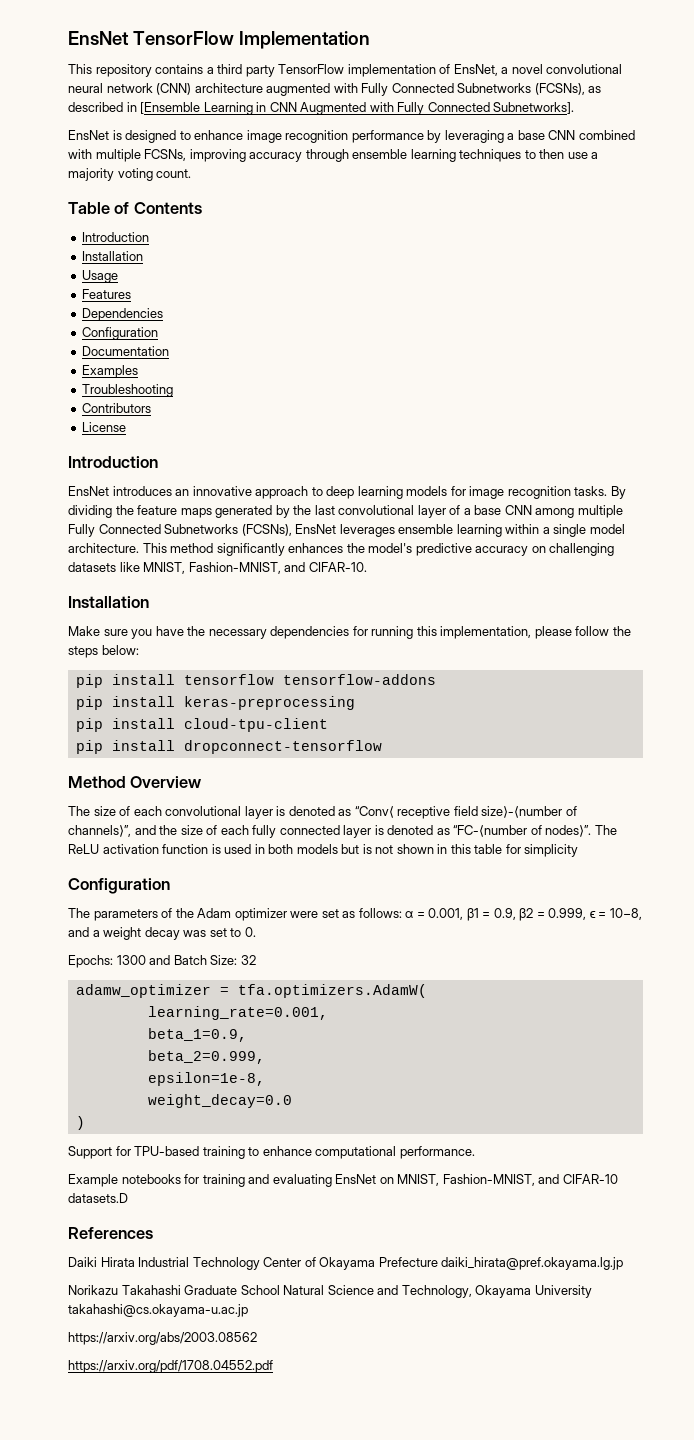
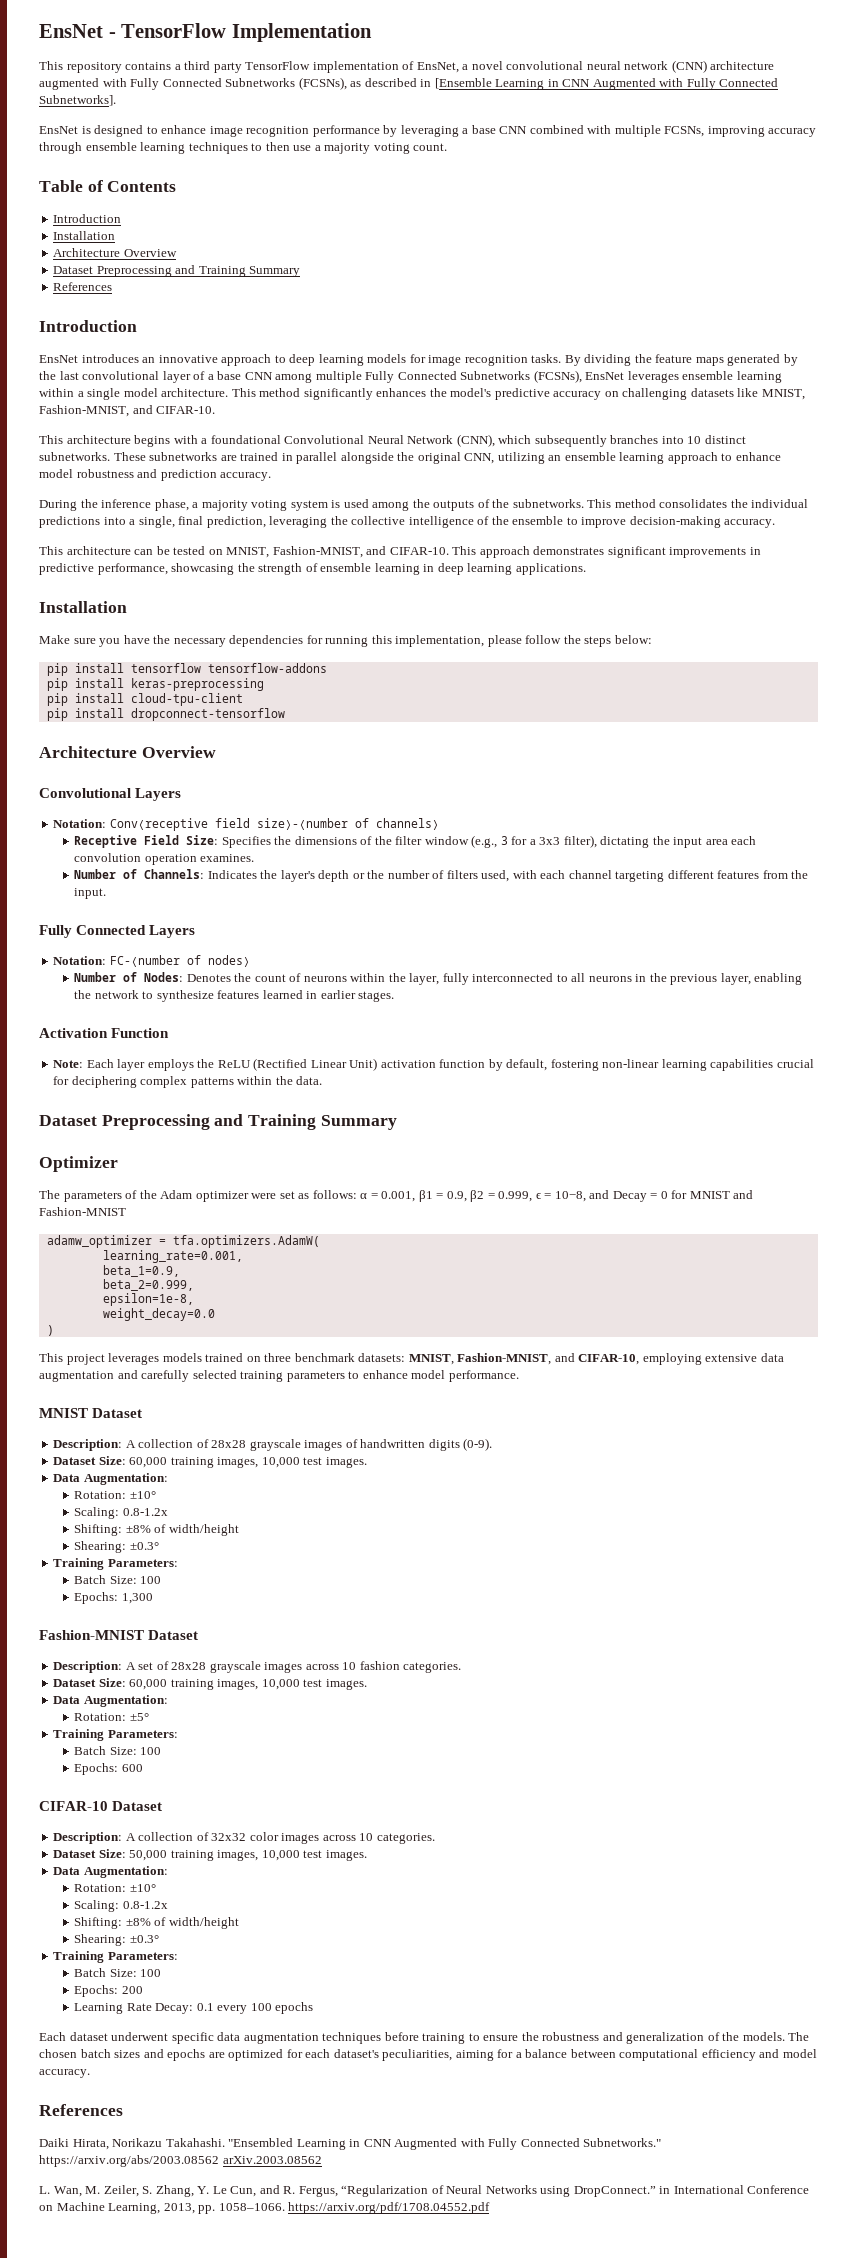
[68,31,129,45] EnsNet -> [39,24,116,38] EnsNet -
[82,270,119,283] [82,289,132,299] [82,308,164,321] [82,327,159,340] [82,346,170,356] [82,365,139,378] [82,384,174,397] [82,403,152,413] [82,422,127,432] Usage // Features // Dependencies // Configuration // Documentation // Examples // Troubleshooting // Contributors // License -> [53,248,177,257] [53,265,301,277] [53,282,113,291] Architecture Overview // Dataset Preprocessing and Training Summary // References
(367, 567) none -> [39,434,746,447] [39,452,781,464] [39,469,272,481] [39,499,809,511] [39,516,776,528] [39,546,761,558] [39,563,586,575] // This architecture begins with a foundational Convolutional Neural Network (CNN), which subsequently branches into 10 distinct subnetworks. These subnetworks are trained in parallel alongside the original CNN, utilizing an ensemble learning approach to enhance model robustness and prediction accuracy. // During the inference phase, a majority voting system is used among the outputs of the subnetworks. This method consolidates the individual predictions into a single, final prediction, leveraging the collective intelligence of the ensemble to improve decision-making accuracy. // This architecture can be tested on MNIST, Fashion-MNIST, and CIFAR-10. This approach demonstrates significant improvements in predictive performance, showcasing the strength of ensemble learning in deep learning applications.
[68,776,202,788] [68,806,577,819] [68,825,617,838] [68,844,579,857] [68,878,170,894] Method Overview // The size of each convolutional layer is denoted as “Conv⟨ receptive field size⟩-⟨number of channels⟩”, and the size of each fully connected layer is denoted as “FC-⟨number of nodes⟩”. The ReLU activation function is used in both models but is not shown in this table for simplicity // Configuration -> [39,746,216,758] [39,788,182,801] [53,818,439,831] [74,835,757,848] [74,853,255,865] [74,869,809,882] [74,888,107,899] [39,925,196,938] [53,955,250,967] [74,972,803,985] [74,990,395,1002] [39,1028,170,1038] [53,1058,814,1071] [53,1076,323,1088] [39,1114,397,1130] [39,1156,118,1172] Architecture Overview // Convolutional Layers // Notation: Conv⟨receptive field size⟩-⟨number of channels⟩ // Receptive Field Size: Specifies the dimensions of the filter window (e.g., 3 for a 3x3 filter), dictating the input area each convolution operation examines. // Number of Channels: Indicates the layer's depth or the number of filters used, with each channel targeting different features from the input. // Fully Connected Layers // Notation: FC-⟨number of nodes⟩ // Number of Nodes: Denotes the count of neurons within the layer, fully interconnected to all neurons in the previous layer, enabling the network to synthesize features learned in earlier stages. // Activation Function // Note: Each layer employs the ReLU (Rectified Linear Unit) activation function by default, fostering non-linear learning capabilities crucial for deciphering complex patterns within the data. // Dataset Preprocessing and Training Summary // Optimizer
[92,927,256,940] [68,955,256,968] a weight decay was set to 0. // Epochs: 1300 and Batch Size: 32 -> [612,1190,754,1202] [39,1207,126,1216] Decay = 0 for MNIST and Fashion-MNIST
[68,1146,475,1159] [68,1174,618,1187] [68,1193,128,1203] [68,1227,153,1239] [68,1257,624,1270] [68,1285,592,1298] [68,1304,248,1317] [68,1332,257,1345] Support for TPU-based training to enhance computational performance. // Example notebooks for training and evaluating EnsNet on MNIST, Fashion-MNIST, and CIFAR-10 datasets.D // References // Daiki Hirata Industrial Technology Center of Okayama Prefecture daiki_hirata@pref.okayama.lg.jp // Norikazu Takahashi Graduate School Natural Science and Technology, Okayama University takahashi@cs.okayama-u.ac.jp // https://arxiv.org/abs/2003.08562 // -> [39,1353,784,1365] [39,1370,519,1382] [39,1408,143,1418] [53,1438,493,1451] [53,1456,367,1468] [53,1473,168,1485] [74,1491,156,1499] [74,1507,168,1519] [74,1524,239,1536] [74,1541,159,1553] [53,1558,178,1570] [74,1575,162,1584] [74,1592,153,1604] [39,1630,199,1640] [53,1661,462,1673] [53,1678,367,1690] [53,1695,168,1707] [74,1713,149,1721] [53,1729,178,1741] [74,1746,162,1755] [74,1763,143,1775] [39,1801,163,1811] [53,1832,435,1844] [53,1849,367,1861] [53,1866,168,1878] [74,1884,156,1892] [74,1900,168,1912] [74,1917,239,1929] [74,1934,159,1946] [53,1951,178,1963] [74,1968,162,1977] [74,1985,143,1997] [74,2002,314,2014] [39,2032,810,2044] [39,2049,817,2061] [39,2069,90,2078] [39,2104,123,2116] [39,2138,662,2150] [39,2155,322,2167] [39,2185,810,2197] [39,2202,285,2214] This project leverages models trained on three benchmark datasets: MNIST, Fashion-MNIST, and CIFAR-10, employing extensive data augmentation and carefully selected training parameters to enhance model performance. // MNIST Dataset // Description: A collection of 28x28 grayscale images of handwritten digits (0-9). // Dataset Size: 60,000 training images, 10,000 test images. // Data Augmentation: // Rotation: ±10° // Scaling: 0.8-1.2x // Shifting: ±8% of width/height // Shearing: ±0.3° // Training Parameters: // Batch Size: 100 // Epochs: 1,300 // Fashion-MNIST Dataset // Description: A set of 28x28 grayscale images across 10 fashion categories. // Dataset Size: 60,000 training images, 10,000 test images. // Data Augmentation: // Rotation: ±5° // Training Parameters: // Batch Size: 100 // Epochs: 600 // CIFAR-10 Dataset // Description: A collection of 32x32 color images across 10 categories. // Dataset Size: 50,000 training images, 10,000 test images. // Data Augmentation: // Rotation: ±10° // Scaling: 0.8-1.2x // Shifting: ±8% of width/height // Shearing: ±0.3° // Training Parameters: // Batch Size: 100 // Epochs: 200 // Learning Rate Decay: 0.1 every 100 epochs // Each dataset underwent specific data augmentation techniques before training to ensure the robustness and generalization of the models. The chosen batch sizes and epochs are optimized for each dataset's peculiarities, aiming for a balance between computational efficiency and model accuracy. // References // Daiki Hirata, Norikazu Takahashi. "Ensembled Learning in CNN Augmented with Fully Connected Subnetworks." https://arxiv.org/abs/2003.08562 arXiv.2003.08562 // L. Wan, M. Zeiler, S. Zhang, Y. Le Cun, and R. Fergus, “Regularization of Neural Networks using DropConnect.” in International Conference on Machine Learning, 2013, pp. 1058–1066.

